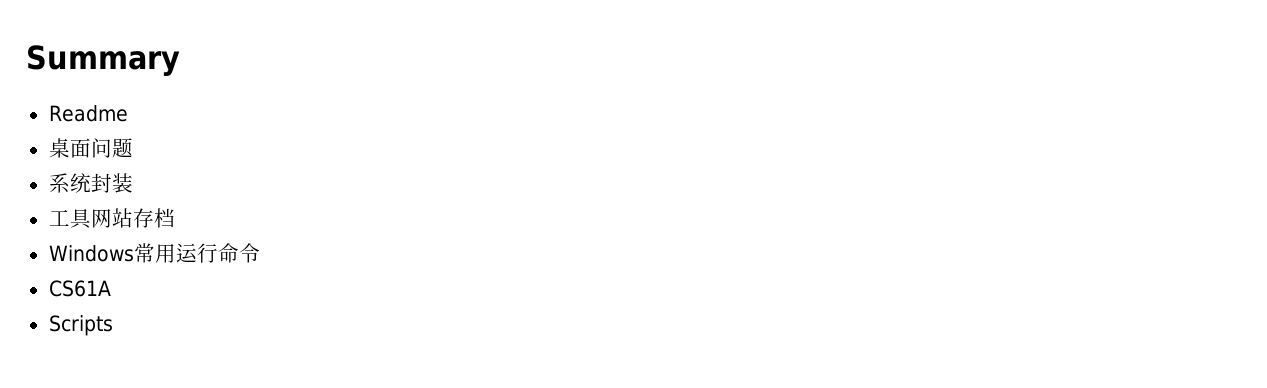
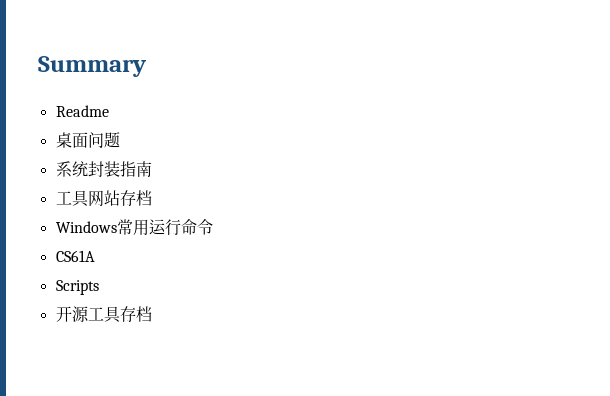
(133, 183) none -> [119,161,152,177] 指南
(113, 325) none -> [55,306,152,323] // 开源工具存档

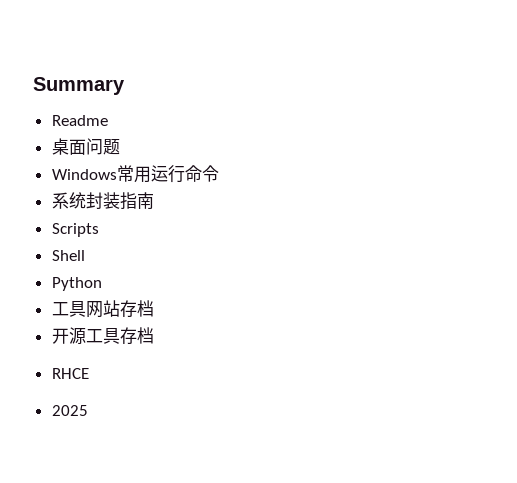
(120, 140) none -> [51,165,219,183] // Windows常用运行命令
(152, 169) none -> [51,223,99,237] [51,250,85,261] [51,277,102,291] // Scripts // Shell // Python
[55,219,213,236] [55,250,95,262] [55,280,99,295] // Windows常用运行命令 // CS61A // Scripts -> (154, 308) none
(152, 314) none -> [51,368,89,379] [51,405,88,416] // RHCE // 2025

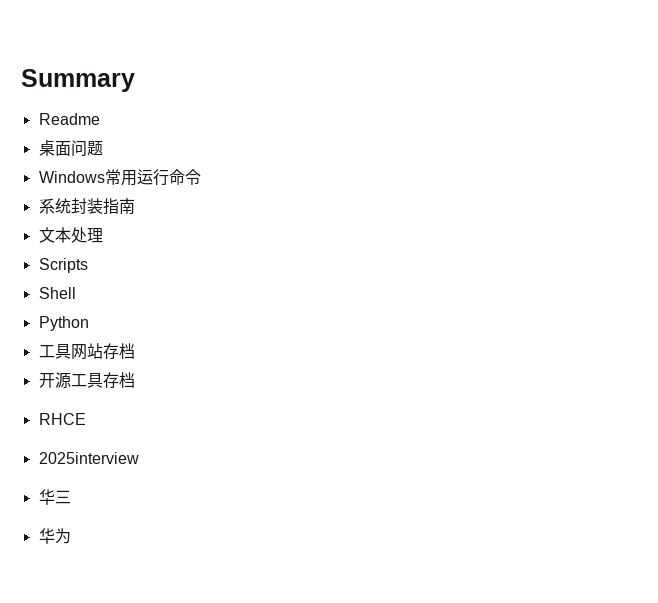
(154, 200) none -> [38,227,103,243] // 文本处理
[51,405,88,416] 2025 -> [38,452,139,464] [38,489,71,505] [38,528,71,544] 2025interview // 华三 // 华为

